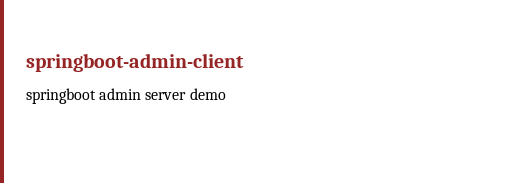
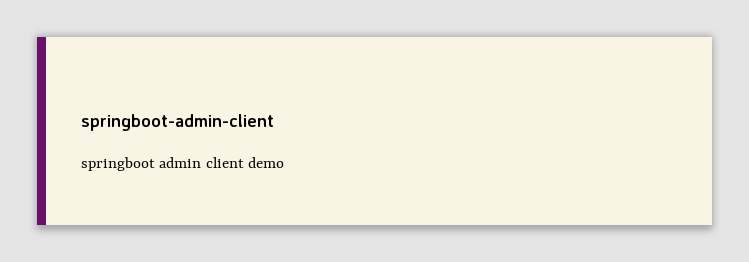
[145,92,187,100] server -> [205,157,244,168] client

